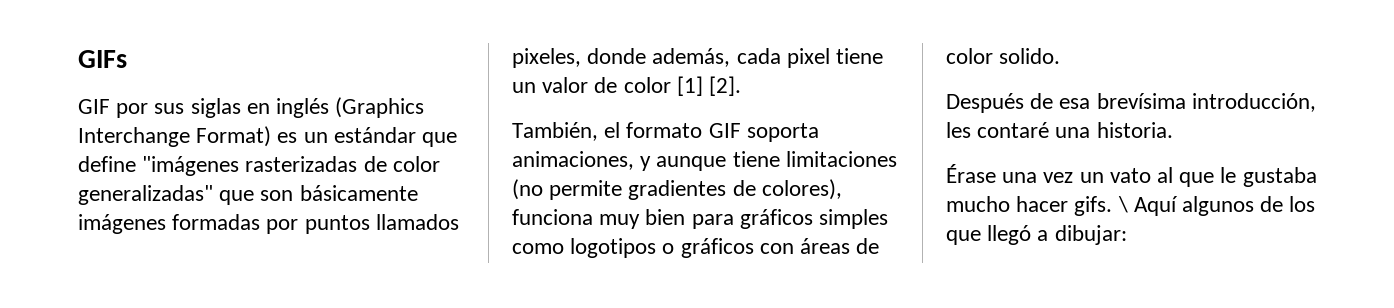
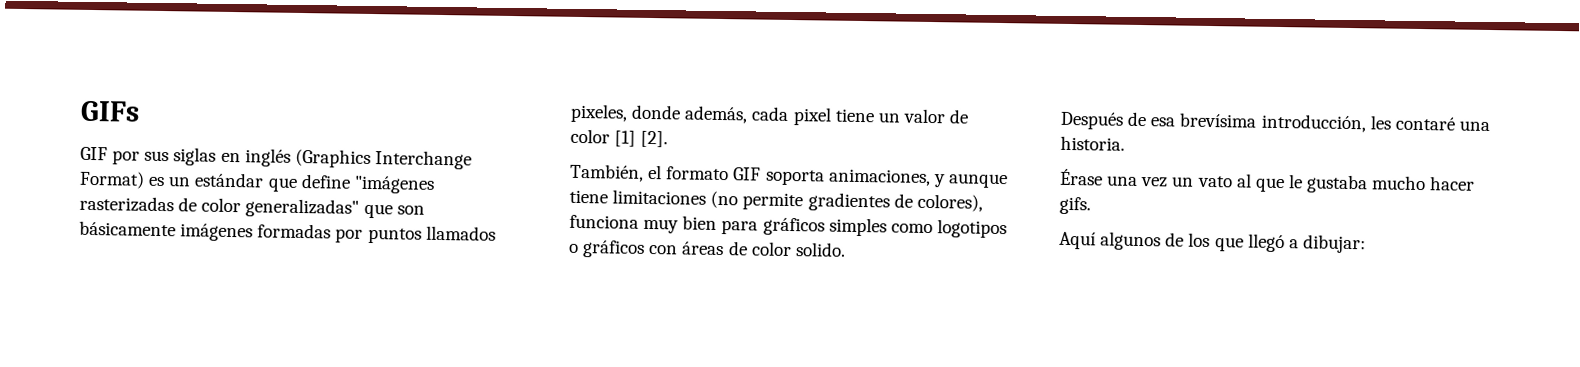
[1117,196,1128,213] \ -> (1091, 205) //

